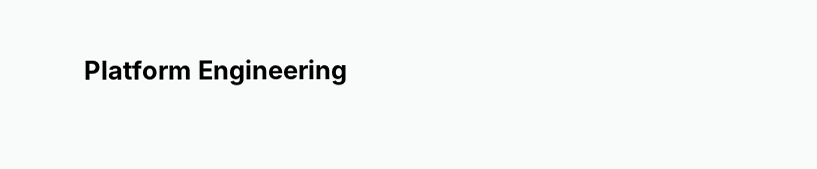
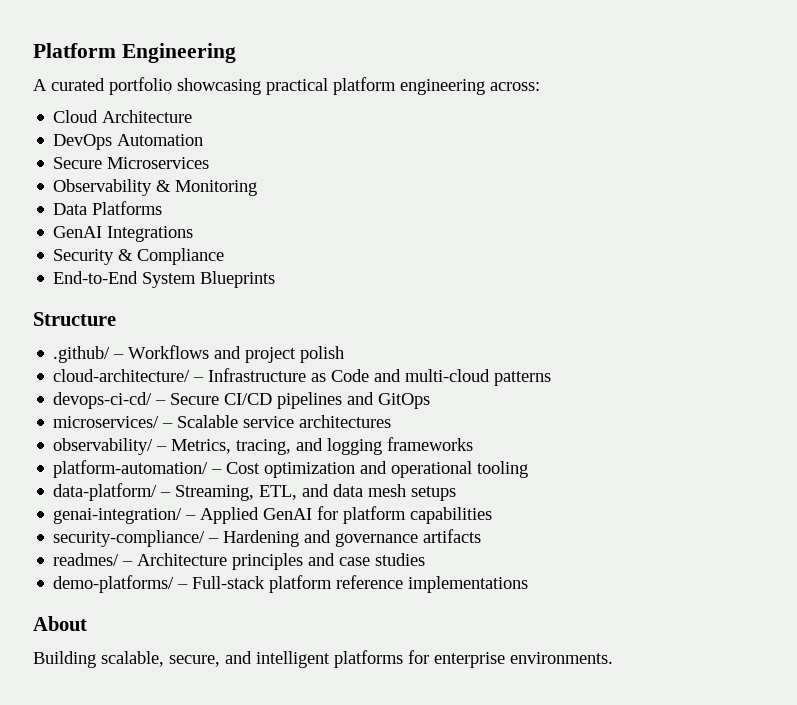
(348, 72) none -> [33,77,540,95] [53,110,193,123] [53,134,204,150] [53,157,210,169] [53,179,258,196] [53,201,163,215] [53,226,194,242] [53,248,225,265] [53,271,276,288] [33,312,116,326] [53,345,345,363] [53,368,552,386] [53,392,431,409] [53,415,392,428] [53,437,474,455] [53,460,529,478] [53,483,457,501] [53,506,493,524] [53,529,482,547] [53,553,426,570] [53,575,529,593] [33,616,87,631] [33,650,613,668] // A curated portfolio showcasing practical platform engineering across: // Cloud Architecture // DevOps Automation // Secure Microservices // Observability & Monitoring // Data Platforms // GenAI Integrations // Security & Compliance // End-to-End System Blueprints // Structure // .github/ – Workflows and project polish // cloud-architecture/ – Infrastructure as Code and multi-cloud patterns // devops-ci-cd/ – Secure CI/CD pipelines and GitOps // microservices/ – Scalable service architectures // observability/ – Metrics, tracing, and logging frameworks // platform-automation/ – Cost optimization and operational tooling // data-platform/ – Streaming, ETL, and data mesh setups // genai-integration/ – Applied GenAI for platform capabilities // security-compliance/ – Hardening and governance artifacts // readmes/ – Architecture principles and case studies // demo-platforms/ – Full-stack platform reference implementations // About // Building scalable, secure, and intelligent platforms for enterprise environments.

